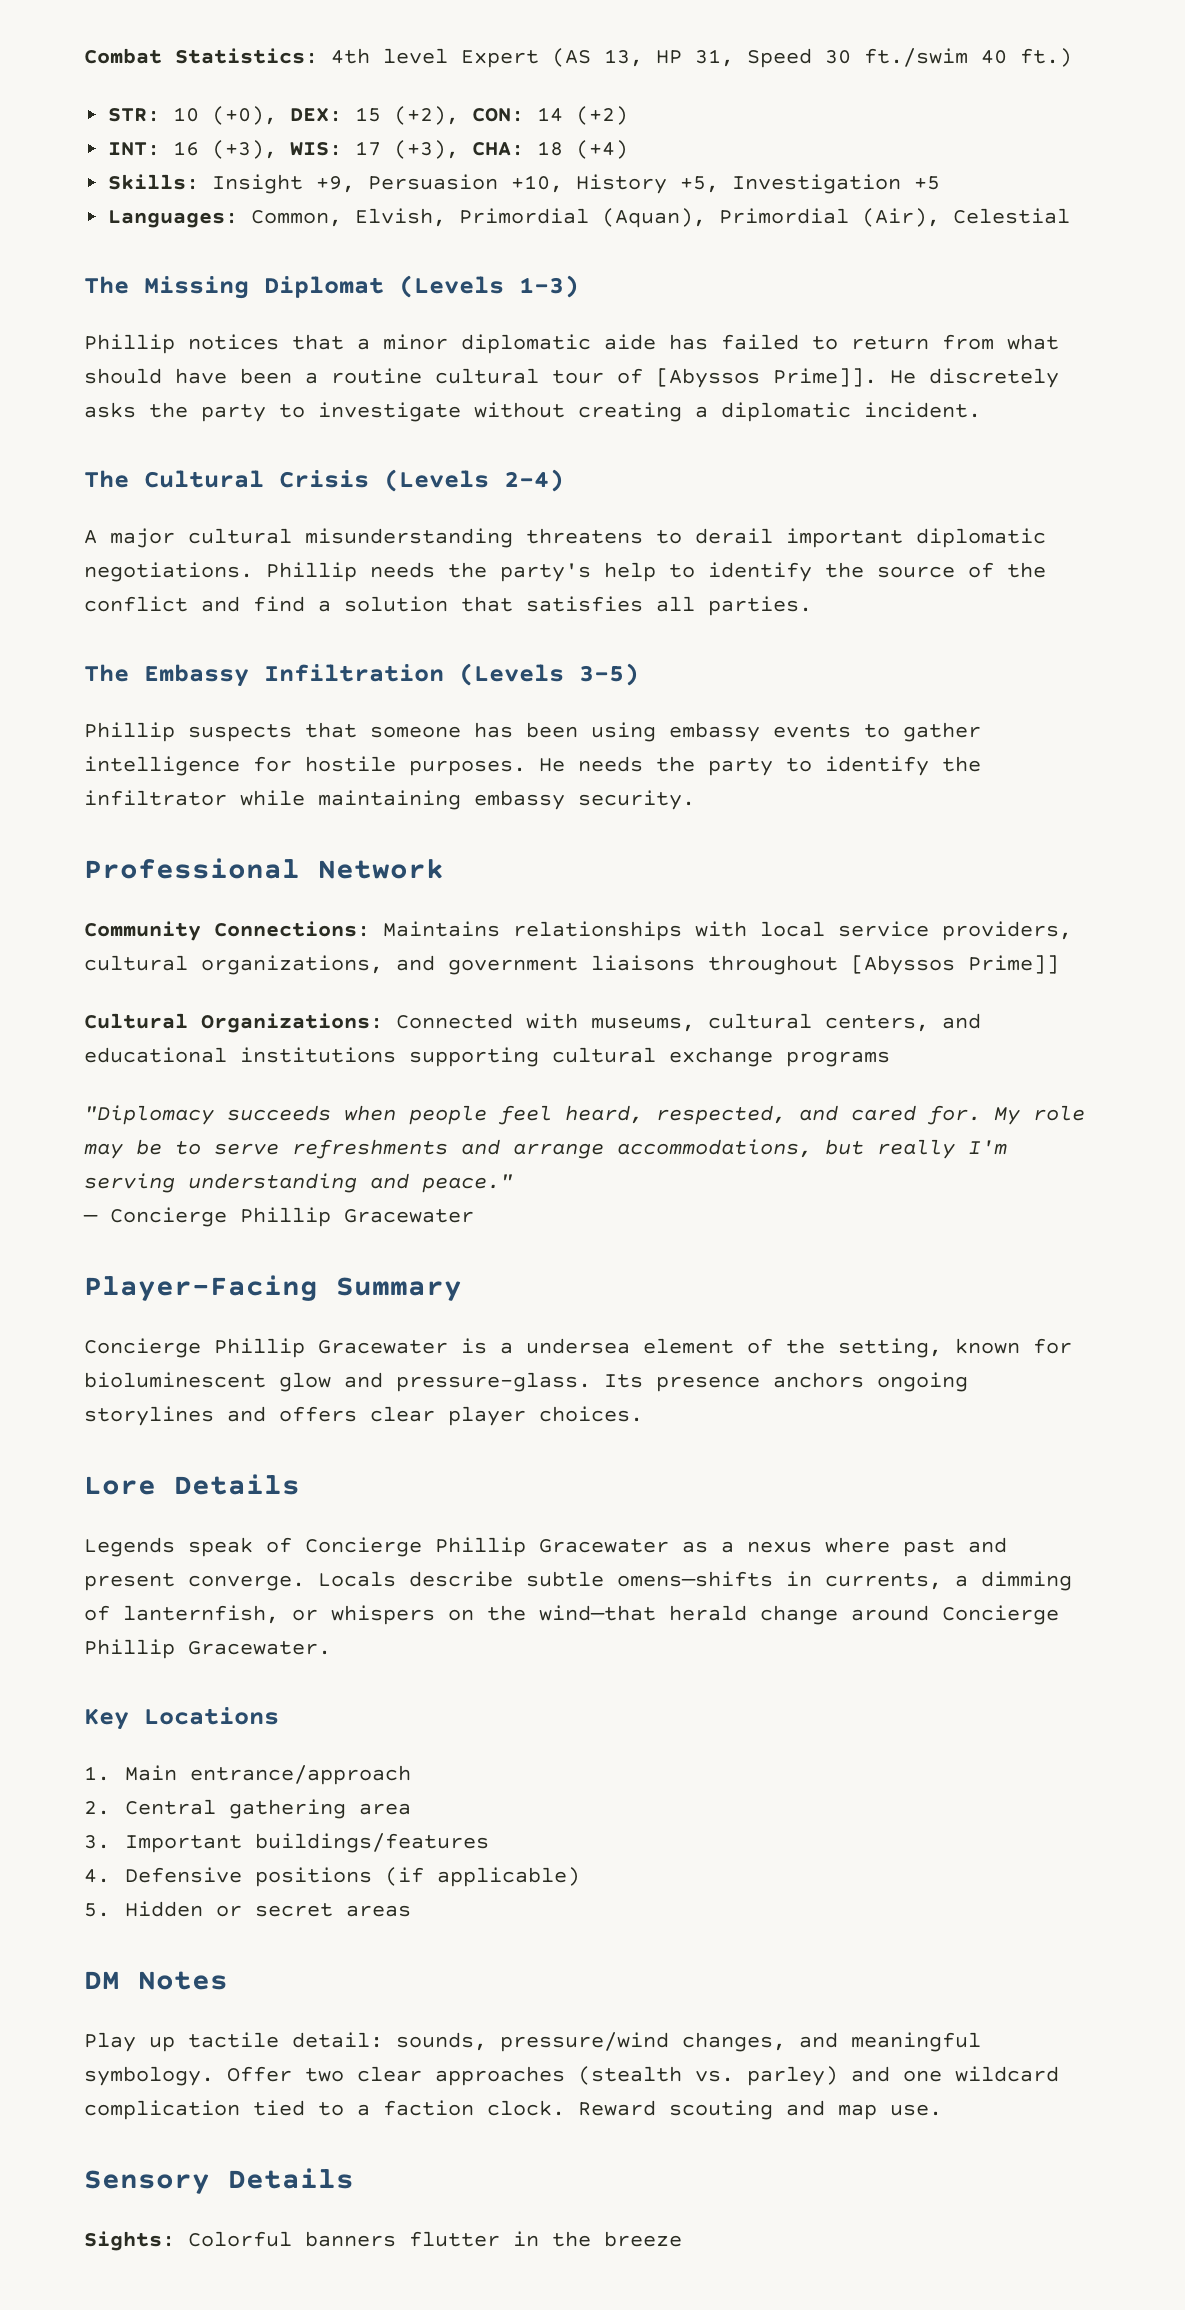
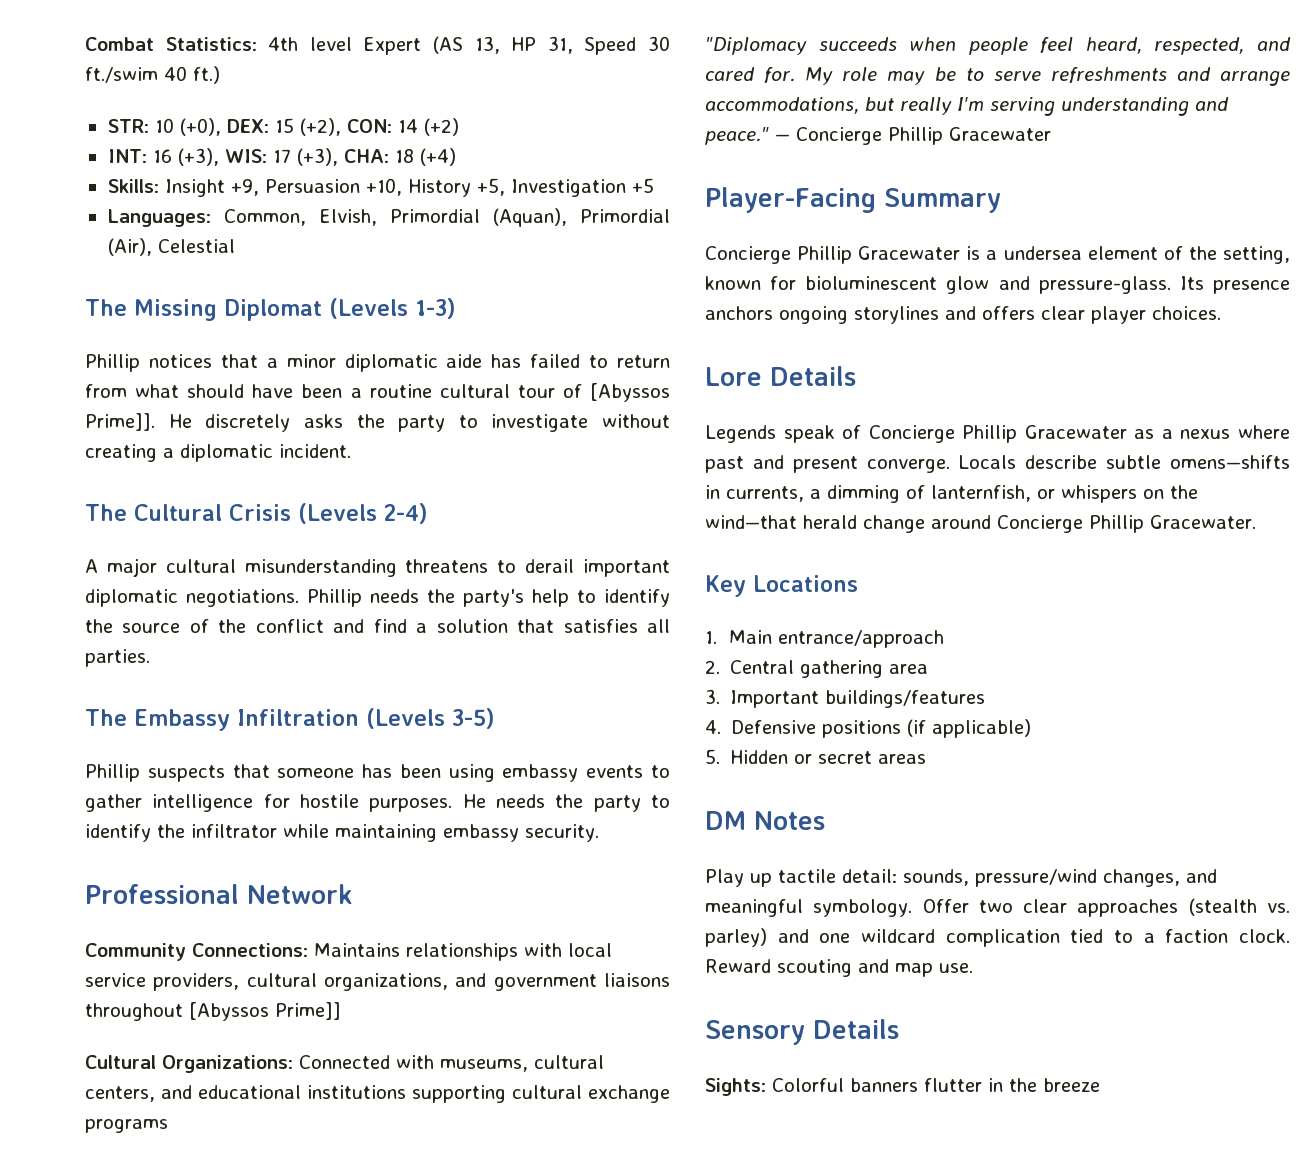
(513, 1183) // -> (769, 136) none

